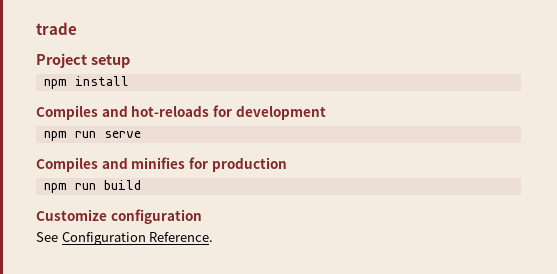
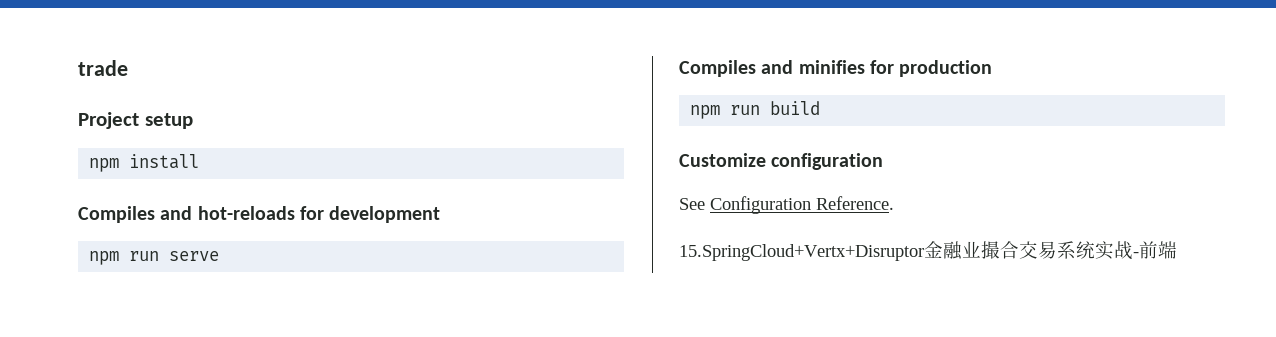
(214, 237) none -> [679,241,1177,261] // 15.SpringCloud+Vertx+Disruptor金融业撮合交易系统实战-前端

